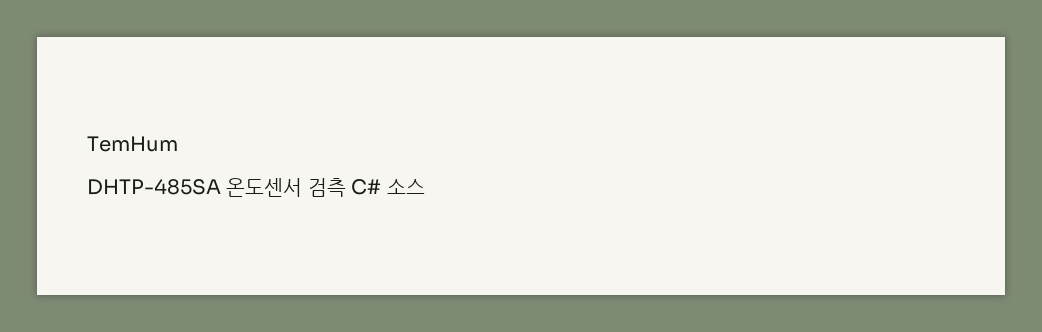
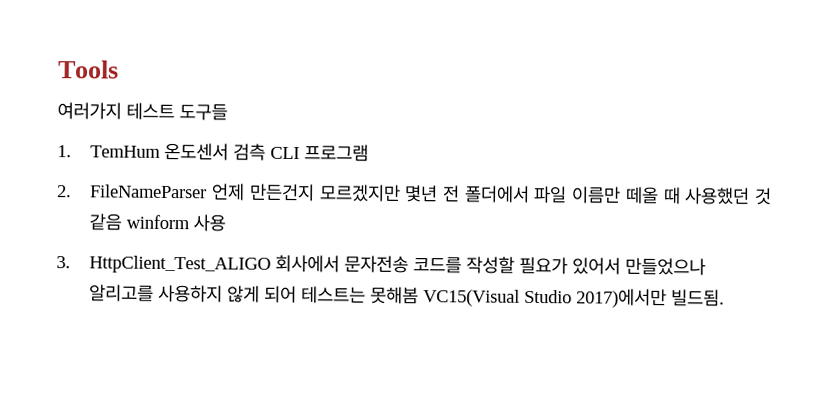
(87, 144) none -> [57,60,119,79] [57,102,228,121] [57,145,72,158] Tools // 여러가지 테스트 도구들 // 1.
[87,179,221,195] // DHTP-485SA -> (162, 151) none
[351,179,425,195] C# 소스 -> [270,144,370,162] [57,183,773,205] [89,213,227,232] [56,254,707,276] [89,284,726,309] CLI 프로그램 // 2. FileNameParser 언제 만든건지 모르겠지만 몇년 전 폴더에서 파일 이름만 떼올 때 사용했던 것 같음 winform 사용 // 3. HttpClient_Test_ALIGO 회사에서 문자전송 코드를 작성할 필요가 있어서 만들었으나 알리고를 사용하지 않게 되어 테스트는 못해봄 VC15(Visual Studio 2017)에서만 빌드됨.

